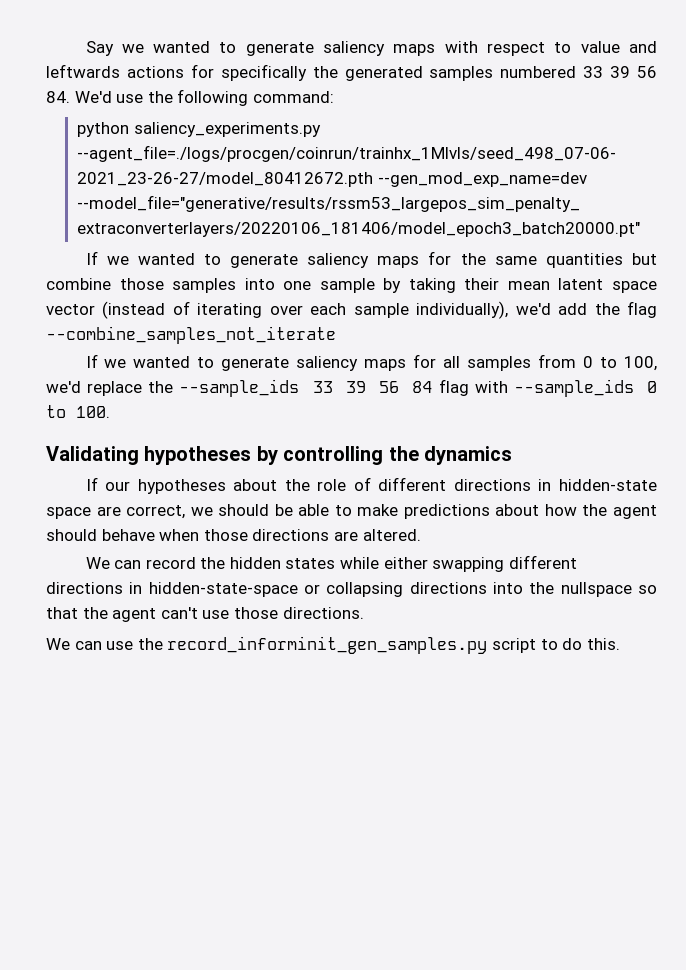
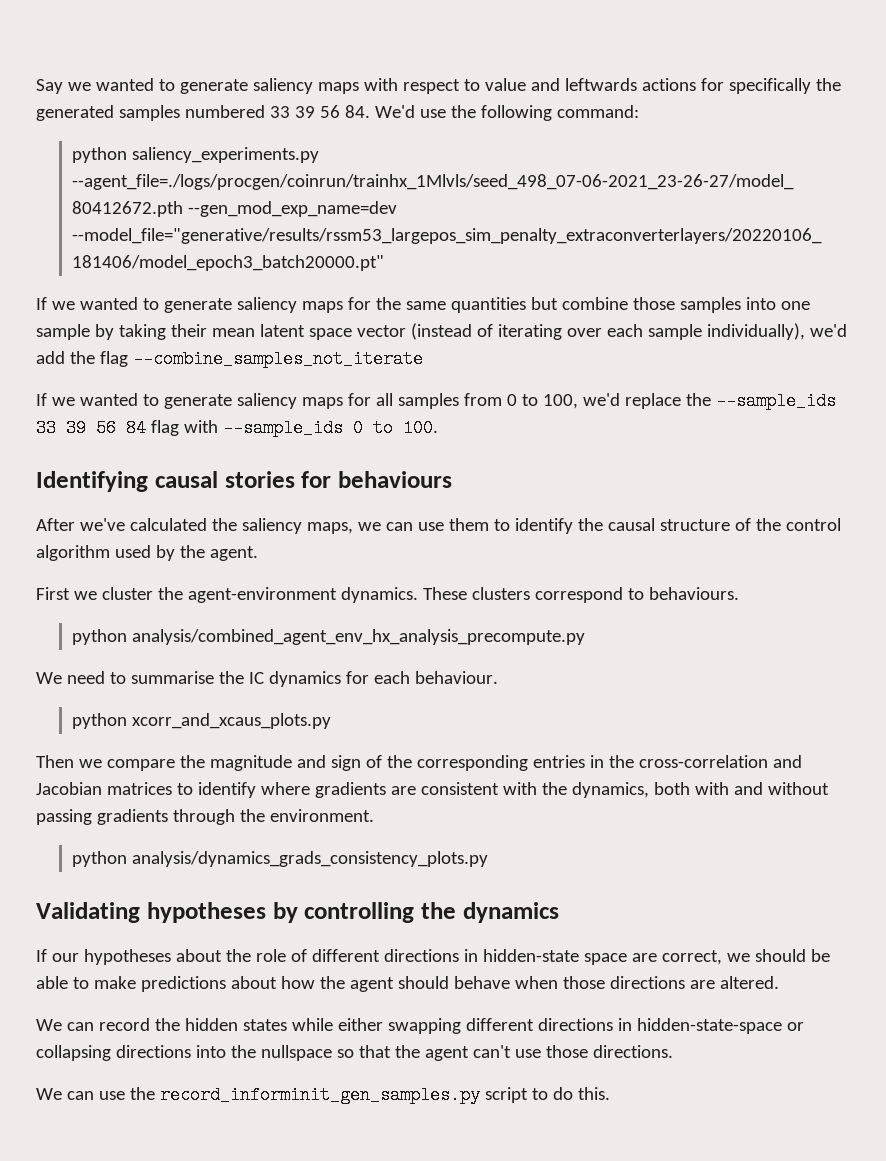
(110, 412) none -> [36,471,452,492] [36,518,841,534] [36,545,258,561] [36,587,739,603] [71,629,585,645] [36,671,498,687] [71,713,331,729] [36,755,802,771] [36,782,829,798] [36,809,374,825] [71,851,488,867] // Identifying causal stories for behaviours // After we've calculated the saliency maps, we can use them to identify the causal structure of the control algorithm used by the agent. // First we cluster the agent-environment dynamics. These clusters correspond to behaviours. // python analysis/combined_agent_env_hx_analysis_precompute.py // We need to summarise the IC dynamics for each behaviour. // python xcorr_and_xcaus_plots.py // Then we compare the magnitude and sign of the corresponding entries in the cross-correlation and Jacobian matrices to identify where gradients are consistent with the dynamics, both with and without passing gradients through the environment. // python analysis/dynamics_grads_consistency_plots.py

